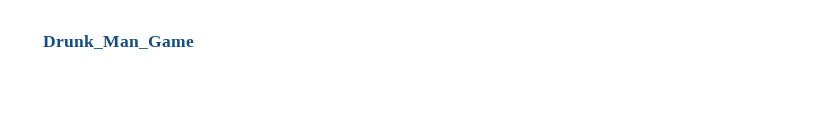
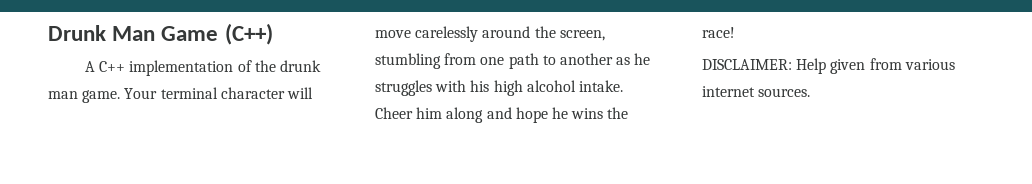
[43,35,194,49] Drunk_Man_Game -> [48,23,273,45] [85,60,321,76] [48,87,313,103] [375,26,605,42] [375,53,651,69] [375,80,623,96] [375,107,629,123] [702,27,735,38] [702,58,955,74] [702,86,811,97] Drunk Man Game (C++) // A C++ implementation of the drunk man game. Your terminal character will move carelessly around the screen, stumbling from one path to another as he struggles with his high alcohol intake. Cheer him along and hope he wins the race! // DISCLAIMER: Help given from various internet sources.

